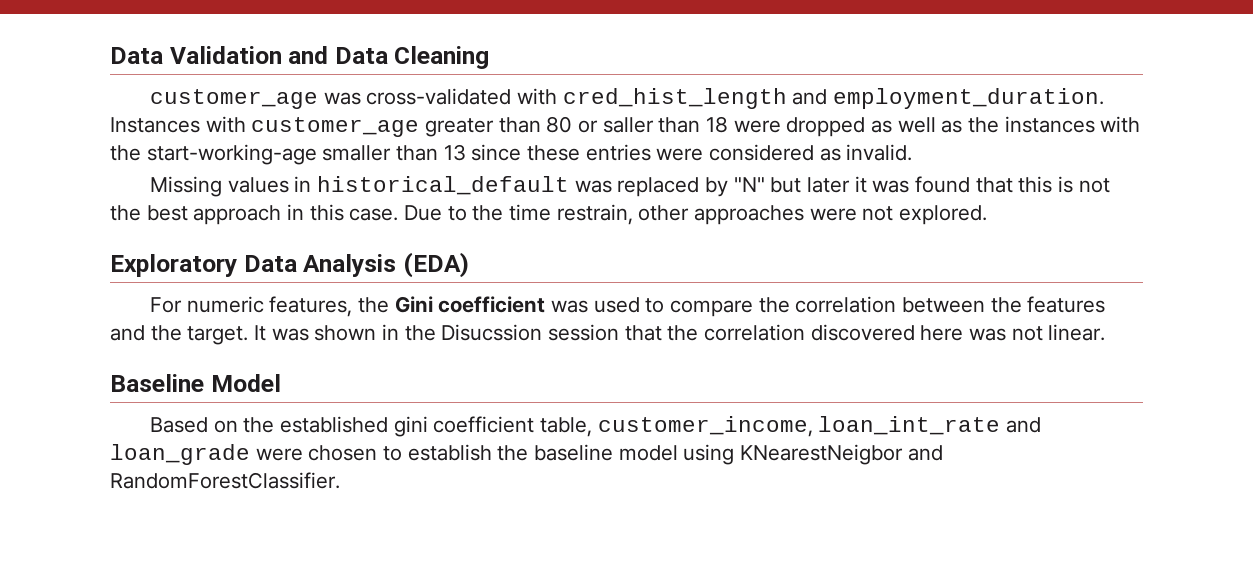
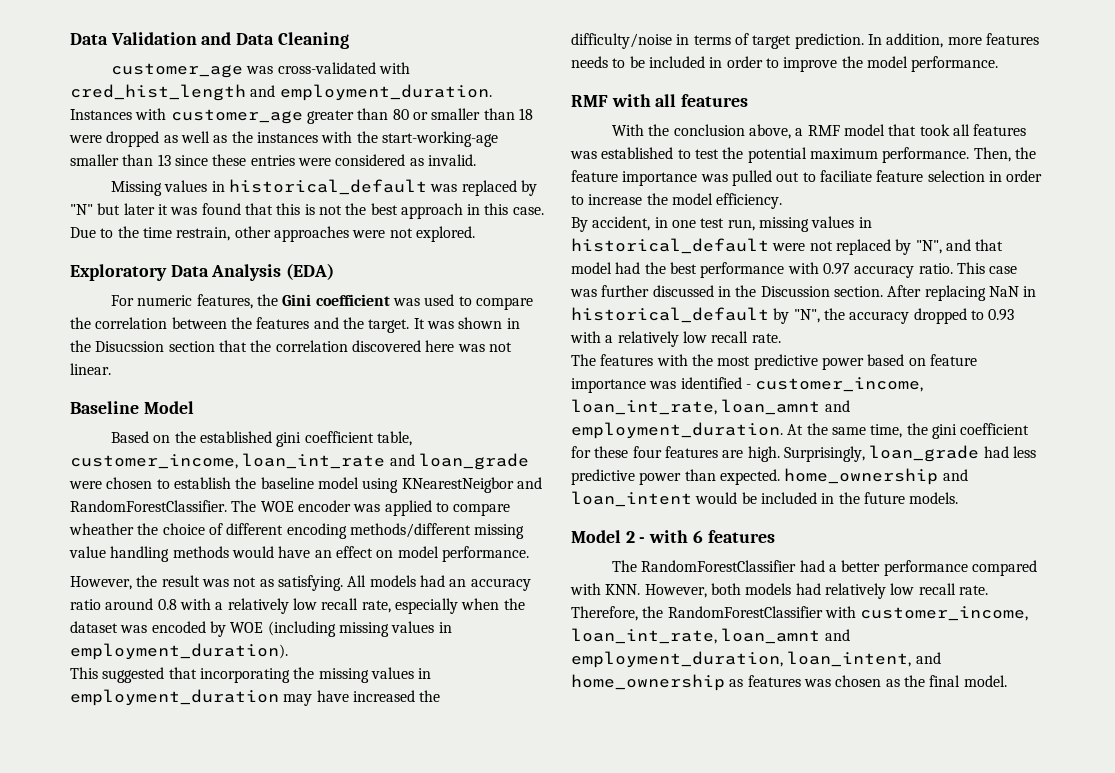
[602,117,654,133] saller -> [431,108,481,120] smaller
[548,324,620,341] session -> [168,341,215,352] section
(340, 480) none -> [231,500,511,516] [69,523,525,539] [69,546,529,562] [70,575,531,591] [70,598,525,614] [70,621,452,637] [70,643,288,660] [70,667,432,683] [70,689,441,706] [571,33,1039,49] [571,56,999,72] [571,94,749,107] [612,124,1027,139] [570,147,1036,163] [571,170,1043,186] [571,193,783,209] [571,216,872,232] [571,238,1004,255] [571,262,1018,278] [570,285,1037,301] [571,307,1015,324] [570,331,781,347] [571,354,977,370] [571,377,924,393] [571,399,850,415] [571,422,1030,439] [571,445,1036,462] [571,468,968,485] [571,491,959,507] [571,530,775,543] [612,560,1038,576] [570,583,988,599] [571,606,1029,621] [571,628,850,644] [571,651,941,668] [571,674,1007,691] The WOE encoder was applied to compare wheather the choice of different encoding methods/different missing value handling methods would have an effect on model performance. // However, the result was not as satisfying. All models had an accuracy ratio around 0.8 with a relatively low recall rate, especially when the dataset was encoded by WOE (including missing values in employment_duration). // This suggested that incorporating the missing values in employment_duration may have increased the difficulty/noise in terms of target prediction. In addition, more features needs to be included in order to improve the model performance. // RMF with all features // With the conclusion above, a RMF model that took all features was established to test the potential maximum performance. Then, the feature importance was pulled out to faciliate feature selection in order to increase the model efficiency. // By accident, in one test run, missing values in historical_default were not replaced by "N", and that model had the best performance with 0.97 accuracy ratio. This case was further discussed in the Discussion section. After replacing NaN in historical_default by "N", the accuracy dropped to 0.93 with a relatively low recall rate. // The features with the most predictive power based on feature importance was identified - customer_income, loan_int_rate, loan_amnt and employment_duration. At the same time, the gini coefficient for these four features are high. Surprisingly, loan_grade had less predictive power than expected. home_ownership and loan_intent would be included in the future models. // Model 2 - with 6 features // The RandomForestClassifier had a better performance compared with KNN. However, both models had relatively low recall rate. Therefore, the RandomForestClassifier with customer_income, loan_int_rate, loan_amnt and employment_duration, loan_intent, and home_ownership as features was chosen as the final model.

